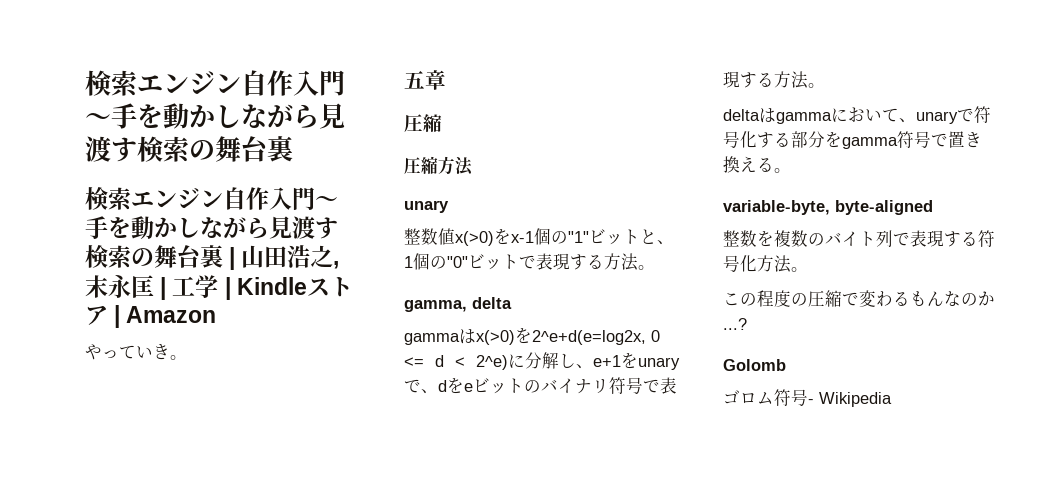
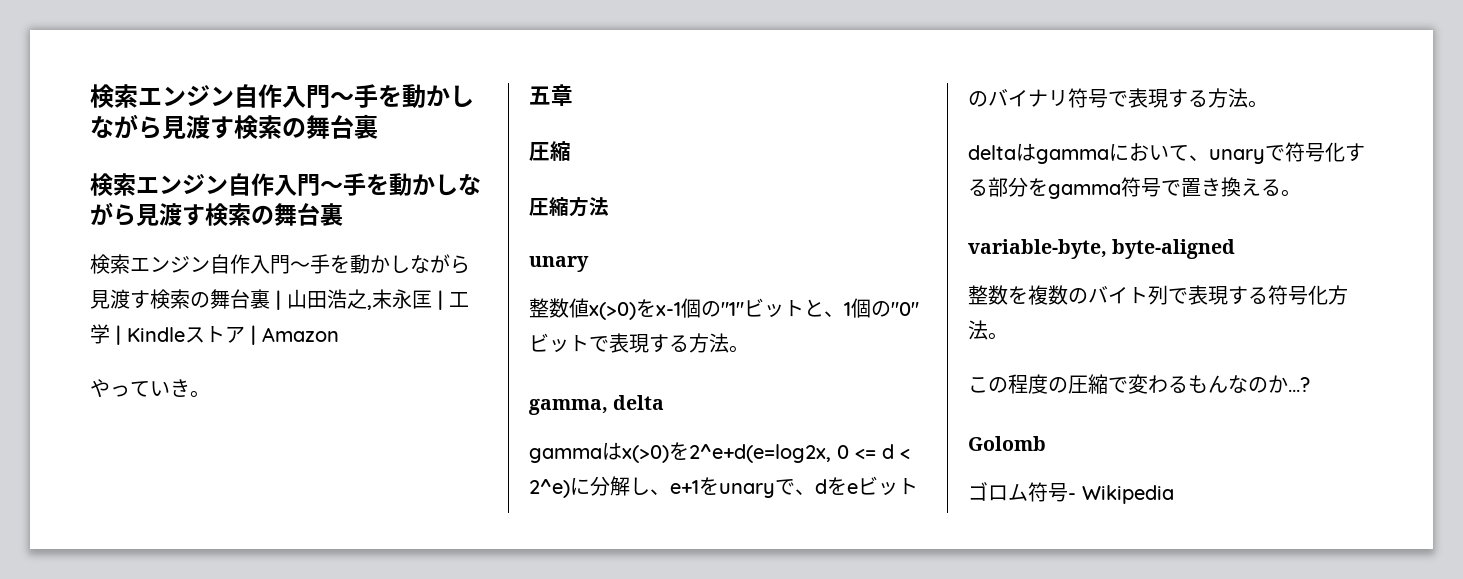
(223, 256) none -> [90,254,470,274] [90,289,270,309] // 検索エンジン自作入門～手を動かしながら見渡す検索の舞台裏

